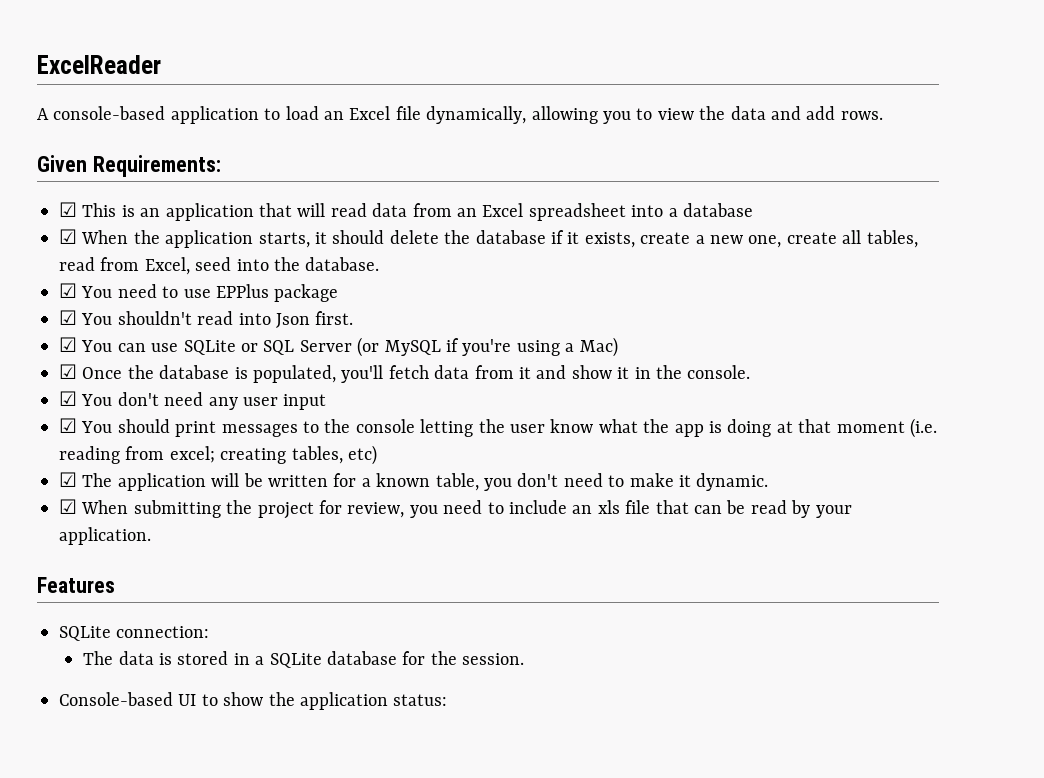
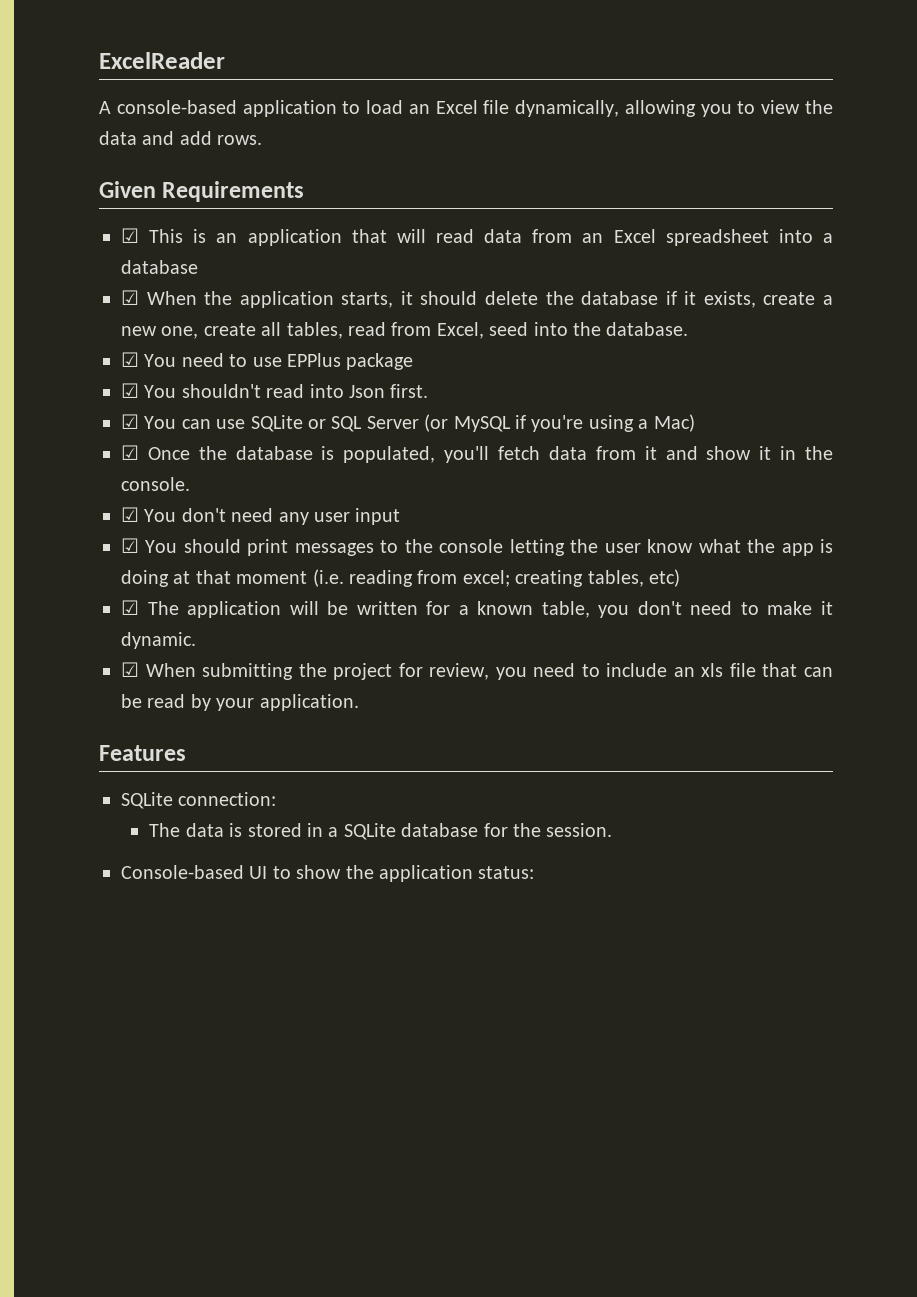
[92,155,221,177] Requirements: -> [162,181,305,202] Requirements

